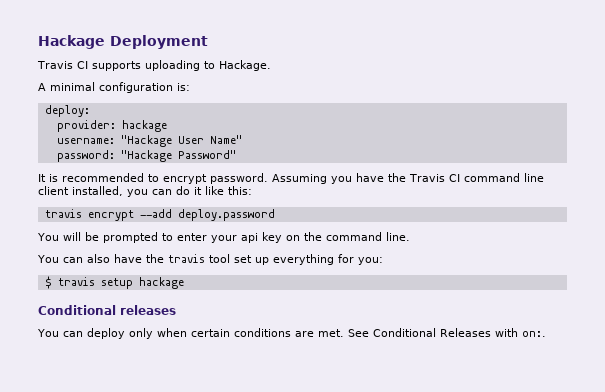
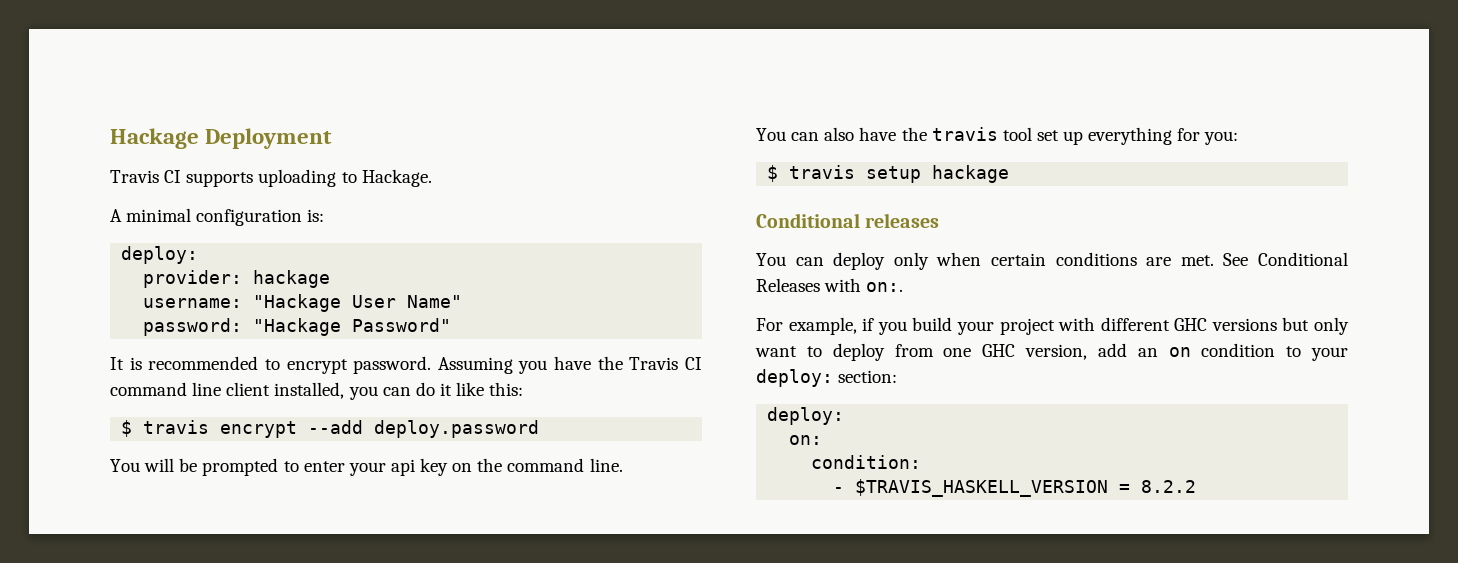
(252, 190) none -> [121,420,133,437] $
(546, 334) none -> [756,317,1349,335] [755,343,1348,361] [756,369,898,387] [767,407,845,425] [789,435,823,445] [811,455,922,469] [833,479,1197,497] // For example, if you build your project with different GHC versions but only want to deploy from one GHC version, add an on condition to your deploy: section: // deploy: // on: // condition: // - $TRAVIS_HASKELL_VERSION = 8.2.2

